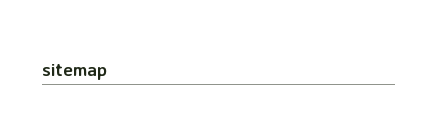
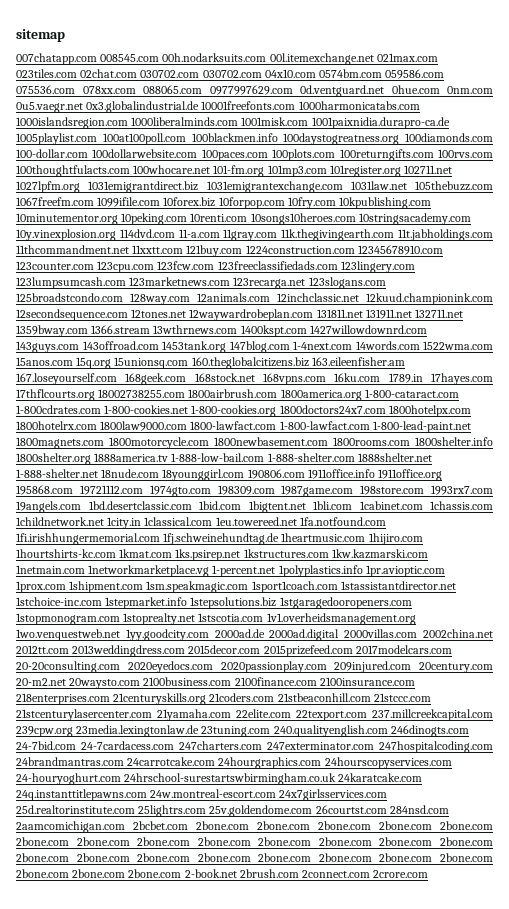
(107, 72) none -> [16,53,438,65] [16,69,445,79] [16,85,493,97] [16,101,420,113] [16,117,450,129] [16,133,493,145] [16,149,493,161] [16,165,453,177] [16,181,493,193] [16,197,432,209] [16,213,471,225] [16,229,494,241] [16,245,443,257] [16,261,415,273] [16,277,386,289] [16,293,493,305] [16,309,464,321] [16,325,427,337] [16,341,493,353] [16,357,405,369] [16,373,493,385] [16,389,459,401] [16,405,471,417] [16,421,471,433] [16,437,493,449] [16,453,432,465] [16,469,443,481] [16,485,493,497] [16,501,493,513] [16,517,386,529] [16,533,423,545] [16,549,428,561] [16,565,445,577] [16,581,456,593] [16,597,412,609] [16,613,416,625] [16,629,494,641] [16,645,452,657] [16,661,493,673] [16,677,415,689] [16,693,431,705] [16,709,493,721] [16,725,469,737] [16,741,493,753] [16,757,452,769] [16,773,423,785] [16,789,388,801] [16,805,449,817] [16,821,493,833] [16,837,493,846] [16,853,493,862] [16,869,429,878] // 007chatapp.com 008545.com 00h.nodarksuits.com 00l.itemexchange.net 021max.com 023tiles.com 02chat.com 030702.com 030702.com 04x10.com 0574bm.com 059586.com 075536.com 078xx.com 088065.com 0977997629.com 0d.ventguard.net 0hue.com 0nm.com 0u5.vaegr.net 0x3.globalindustrial.de 10001freefonts.com 1000harmonicatabs.com 1000islandsregion.com 1000liberalminds.com 1001misk.com 1001paixnidia.durapro-ca.de 1005playlist.com 100at100poll.com 100blackmen.info 100daystogreatness.org 100diamonds.com 100-dollar.com 100dollarwebsite.com 100paces.com 100plots.com 100returngifts.com 100rvs.com 100thoughtfulacts.com 100whocare.net 101-fm.org 101mp3.com 101register.org 102711.net 1027lpfm.org 1031emigrantdirect.biz 1031emigrantexchange.com 1031law.net 105thebuzz.com 1067freefm.com 1099ifile.com 10forex.biz 10forpop.com 10fry.com 10kpublishing.com 10minutementor.org 10peking.com 10renti.com 10songs10heroes.com 10stringsacademy.com 10y.vinexplosion.org 114dvd.com 11-a.com 11gray.com 11k.thegivingearth.com 11t.jabholdings.com 11thcommandment.net 11xxtt.com 121buy.com 1224construction.com 12345678910.com 123counter.com 123cpu.com 123fcw.com 123freeclassifiedads.com 123lingery.com 123lumpsumcash.com 123marketnews.com 123recarga.net 123slogans.com 125broadstcondo.com 128way.com 12animals.com 12inchclassic.net 12kuud.championink.com 12secondsequence.com 12tones.net 12waywardrobeplan.com 131811.net 131911.net 132711.net 1359bway.com 1366.stream 13wthrnews.com 1400kspt.com 1427willowdownrd.com 143guys.com 143offroad.com 1453tank.org 147blog.com 1-4next.com 14words.com 1522wma.com 15anos.com 15q.org 15unionsq.com 160.theglobalcitizens.biz 163.eileenfisher.am 167.loseyourself.com 168geek.com 168stock.net 168vpns.com 16ku.com 1789.in 17hayes.com 17thflcourts.org 18002738255.com 1800airbrush.com 1800america.org 1-800-cataract.com 1-800cdrates.com 1-800-cookies.net 1-800-cookies.org 1800doctors24x7.com 1800hotelpx.com 1800hotelrx.com 1800law9000.com 1800-lawfact.com 1-800-lawfact.com 1-800-lead-paint.net 1800magnets.com 1800motorcycle.com 1800newbasement.com 1800rooms.com 1800shelter.info 1800shelter.org 1888america.tv 1-888-low-bail.com 1-888-shelter.com 1888shelter.net 1-888-shelter.net 18nude.com 18younggirl.com 190806.com 1911office.info 1911office.org 195868.com 19721112.com 1974gto.com 198309.com 1987game.com 198store.com 1993rx7.com 19angels.com 1bd.desertclassic.com 1bid.com 1bigtent.net 1bli.com 1cabinet.com 1chassis.com 1childnetwork.net 1city.in 1classical.com 1eu.towereed.net 1fa.notfound.com 1fi.irishhungermemorial.com 1fj.schweinehundtag.de 1heartmusic.com 1hijiro.com 1hourtshirts-kc.com 1kmat.com 1ks.psirep.net 1kstructures.com 1kw.kazmarski.com 1netmain.com 1networkmarketplace.vg 1-percent.net 1polyplastics.info 1pr.avioptic.com 1prox.com 1shipment.com 1sm.speakmagic.com 1sport1coach.com 1stassistantdirector.net 1stchoice-inc.com 1stepmarket.info 1stepsolutions.biz 1stgaragedooropeners.com 1stopmonogram.com 1stoprealty.net 1stscotia.com 1v1.overheidsmanagement.org 1wo.venquestweb.net 1yy.goodcity.com 2000ad.de 2000ad.digital 2000villas.com 2002china.net 2012tt.com 2013weddingdress.com 2015decor.com 2015prizefeed.com 2017modelcars.com 20-20consulting.com 2020eyedocs.com 2020passionplay.com 209injured.com 20century.com 20-m2.net 20waysto.com 2100business.com 2100finance.com 2100insurance.com 218enterprises.com 21centuryskills.org 21coders.com 21stbeaconhill.com 21stccc.com 21stcenturylasercenter.com 21yamaha.com 22elite.com 22texport.com 237.millcreekcapital.com 239cpw.org 23media.lexingtonlaw.de 23tuning.com 240.qualityenglish.com 246dinogts.com 24-7bid.com 24-7cardacess.com 247charters.com 247exterminator.com 247hospitalcoding.com 24brandmantras.com 24carrotcake.com 24hourgraphics.com 24hourscopyservices.com 24-houryoghurt.com 24hrschool-surestartswbirmingham.co.uk 24karatcake.com 24q.instanttitlepawns.com 24w.montreal-escort.com 24x7girlsservices.com 25d.realtorinstitute.com 25lightrs.com 25v.goldendome.com 26courtst.com 284nsd.com 2aamcomichigan.com 2bcbet.com 2bone.com 2bone.com 2bone.com 2bone.com 2bone.com 2bone.com 2bone.com 2bone.com 2bone.com 2bone.com 2bone.com 2bone.com 2bone.com 2bone.com 2bone.com 2bone.com 2bone.com 2bone.com 2bone.com 2bone.com 2bone.com 2bone.com 2bone.com 2bone.com 2-book.net 2brush.com 2connect.com 2crore.com

